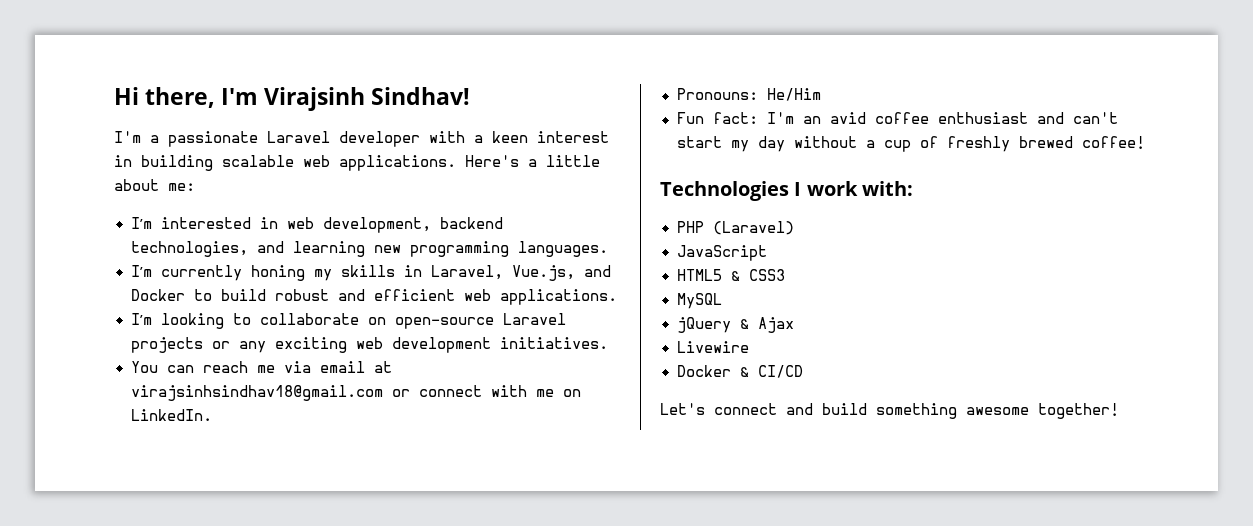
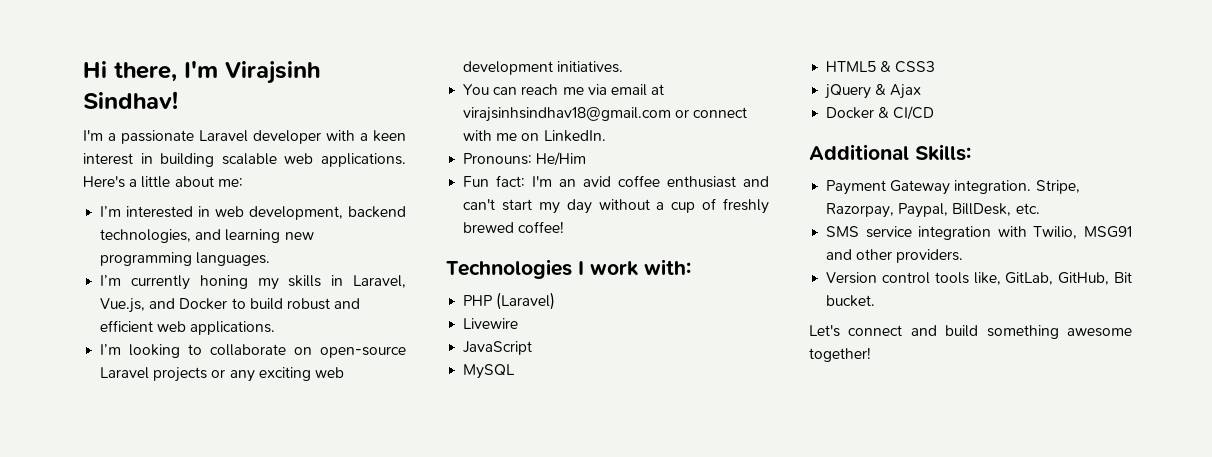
(794, 228) none -> [463,318,519,329] // Livewire
(767, 253) none -> [463,364,516,379] // MySQL
[676,293,722,309] // MySQL -> (936, 67) none
[676,341,749,353] // Livewire -> (922, 91) none
(803, 371) none -> [809,144,971,161] [826,180,1080,195] [826,203,1040,218] [826,226,1132,240] [826,249,964,263] [826,272,1132,285] [826,295,876,307] // Additional Skills: // Payment Gateway integration. Stripe, Razorpay, Paypal, BillDesk, etc. // SMS service integration with Twilio, MSG91 and other providers. // Version control tools like, GitLab, GitHub, Bit bucket.

